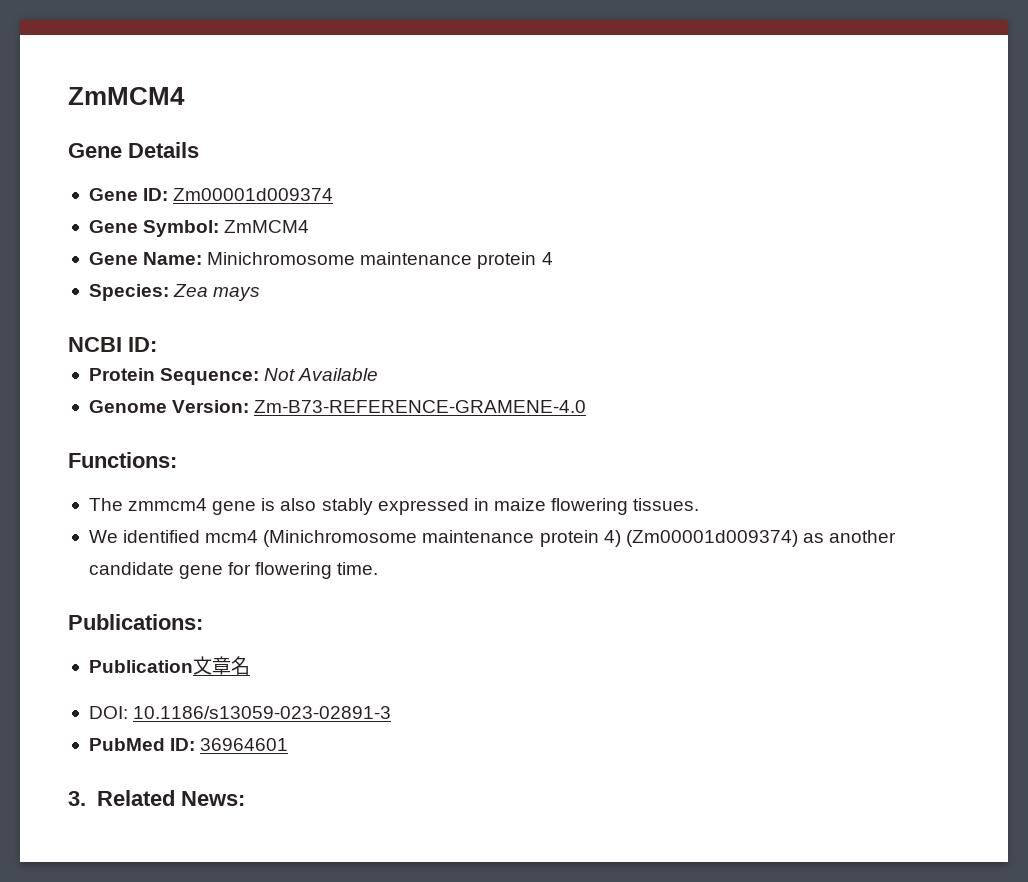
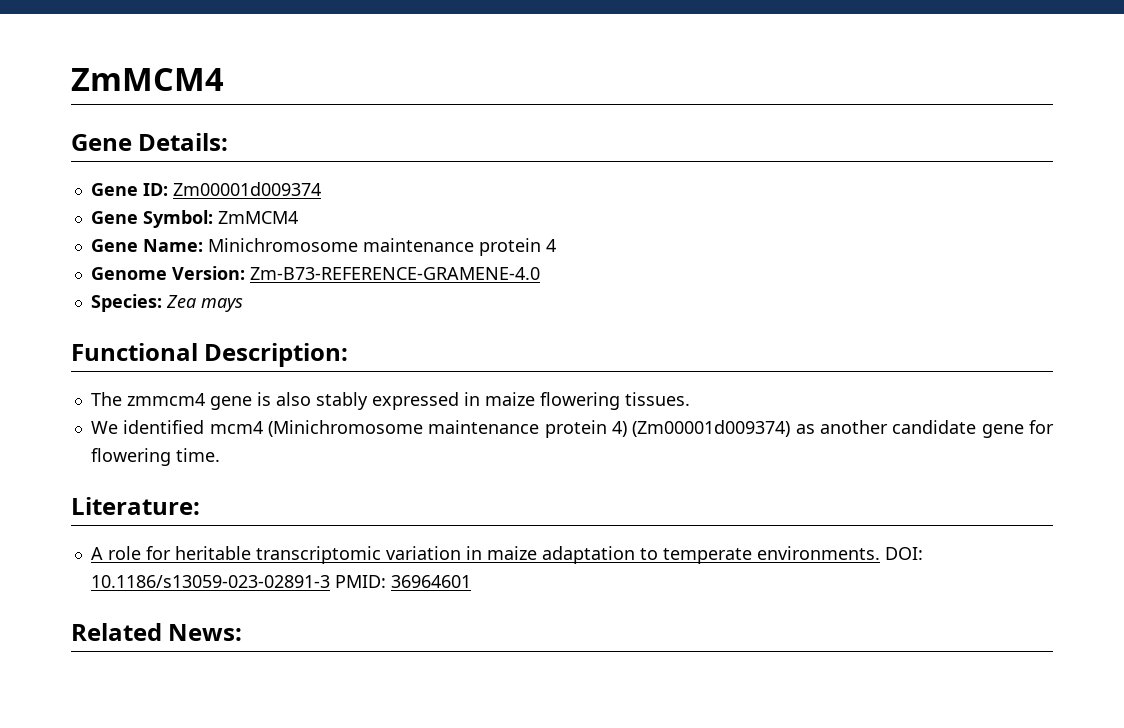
[68,87,185,105] [68,142,199,158] ZmMCM4 // Gene Details -> [71,68,224,91] [71,133,229,151] ZmMCM4 // Gene Details:
(553, 258) none -> [90,266,540,280] // Genome Version: Zm-B73-REFERENCE-GRAMENE-4.0
[68,337,157,352] [88,368,379,385] [88,400,587,413] [68,452,177,468] NCBI ID: // Protein Sequence: Not Available // Genome Version: Zm-B73-REFERENCE-GRAMENE-4.0 // Functions: -> [71,343,349,367] Functional Description:
[68,614,203,630] [88,656,250,675] Publications: // Publication文章名 // -> [71,497,200,515] [90,546,880,564] Literature: // A role for heritable transcriptomic variation in maize adaptation to temperate environments.
[88,738,196,751] // PubMed ID: -> [334,575,386,588] PMID:
[68,791,86,806] 3. -> (471, 581) none

